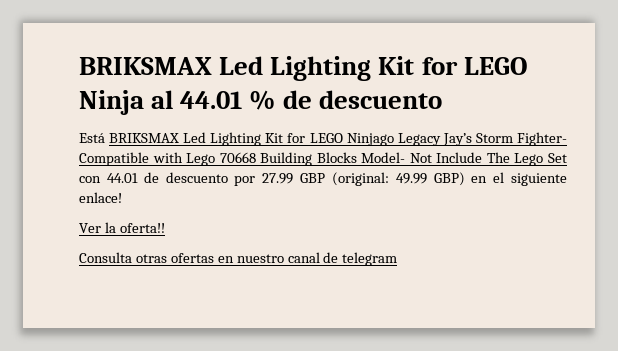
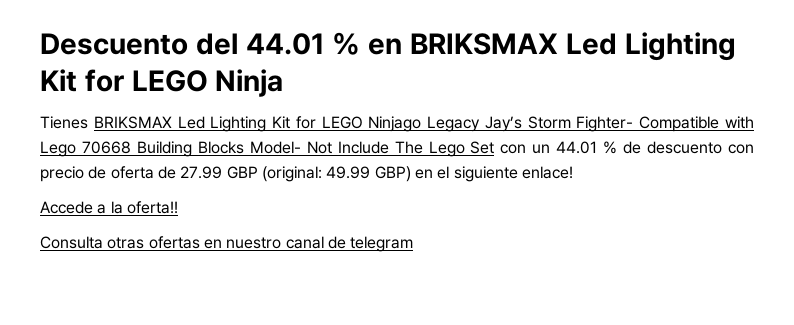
(79, 66) none -> [40,32,403,55] Descuento del 44.01 % en
[151,90,442,110] [79,133,105,143] al 44.01 % de descuento // Está -> [40,116,88,129] // Tienes
[106,172,256,186] 44.01 de descuento por -> [532,141,754,154] [40,166,176,182] un 44.01 % de descuento con precio de oferta de
[79,223,101,233] Ver -> [40,201,107,214] Accede a

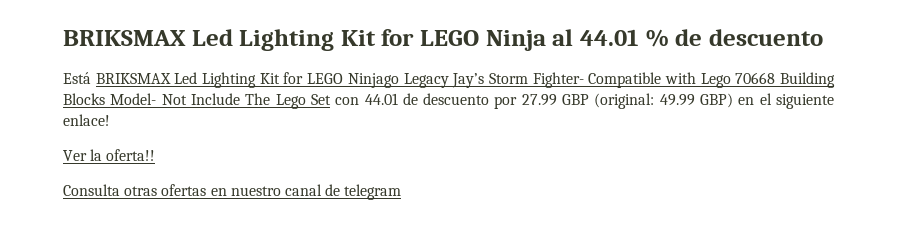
[40,32,403,55] Descuento del 44.01 % en -> (63, 38) none
[40,116,88,129] // Tienes -> [552,29,823,47] [63,72,91,84] al 44.01 % de descuento // Está
[532,141,754,154] [40,166,176,182] un 44.01 % de descuento con precio de oferta de -> [364,93,518,109] 44.01 de descuento por
[40,201,107,214] Accede a -> [63,150,87,161] Ver

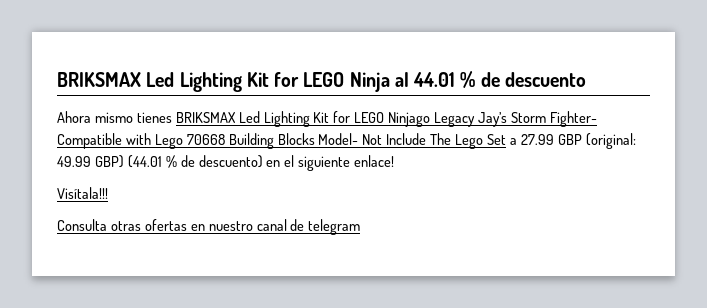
[63,72,91,84] Está -> [57,111,172,123] Ahora mismo tienes
[335,93,518,109] con 44.01 de descuento por -> [509,138,517,145] a
(734, 100) none -> [127,155,263,168] (44.01 % de descuento)
[63,149,156,161] Ver la oferta!! -> [57,187,108,199] Visítala!!!

